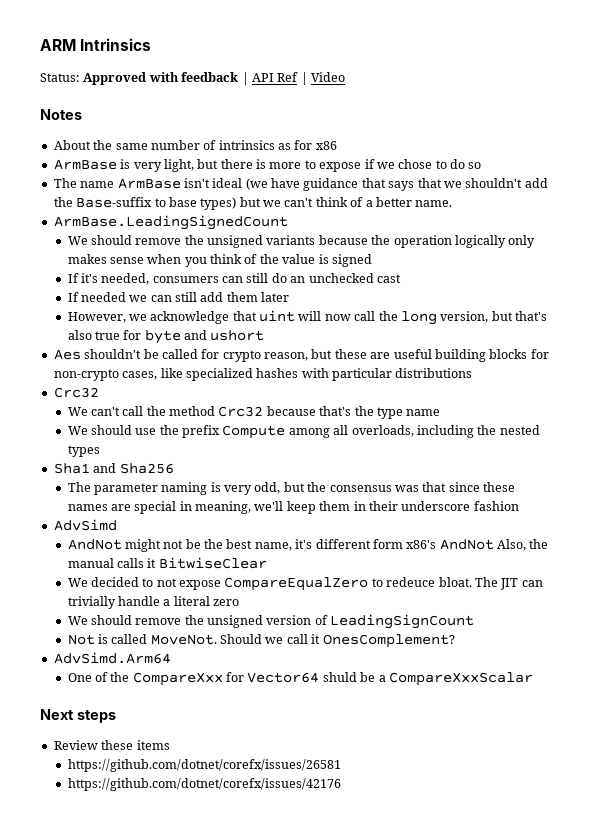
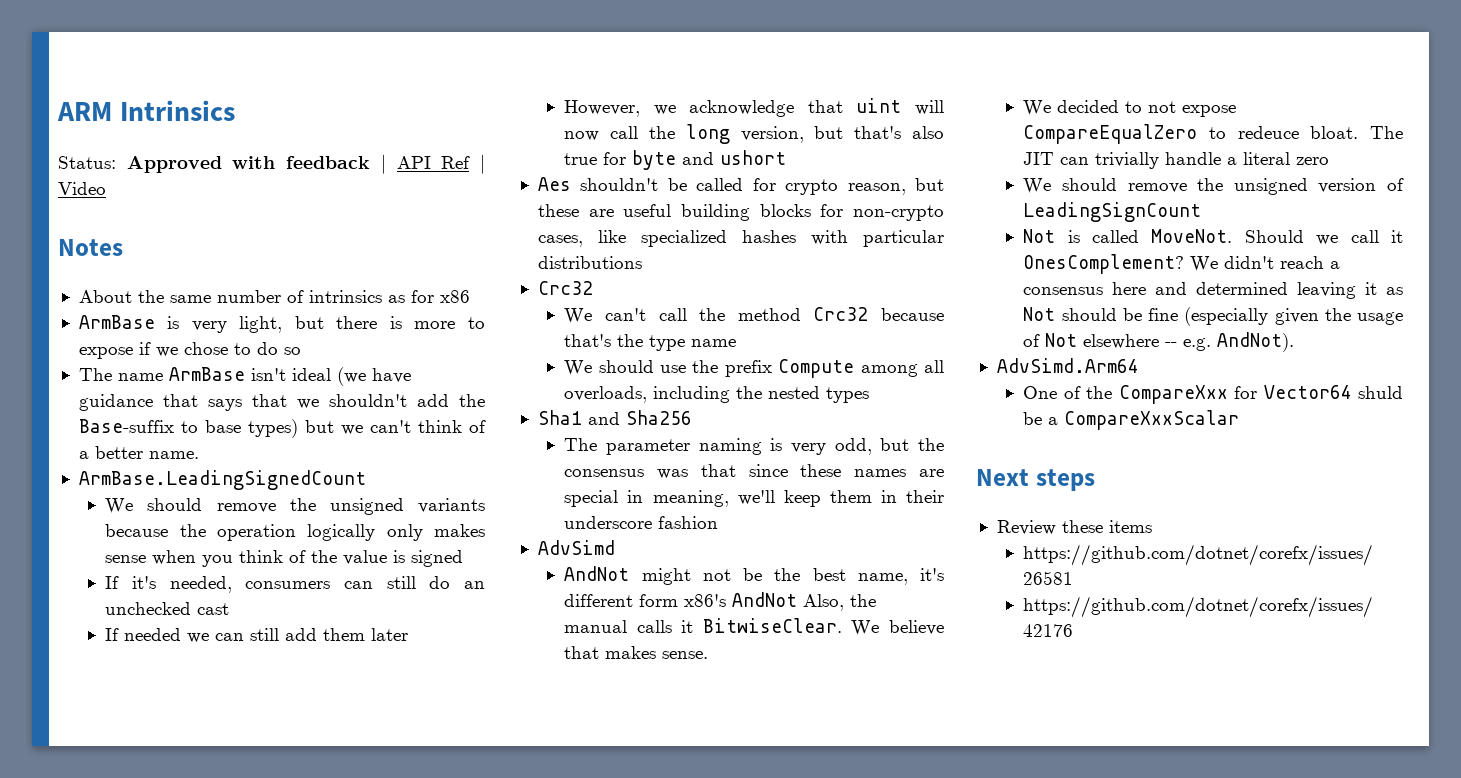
[158,557,267,569] BitwiseClear -> [702,618,944,636] [564,646,709,659] BitwiseClear. We believe that makes sense.
(455, 641) none -> [1190,256,1341,272] [1023,282,1403,299] [1023,307,1403,326] [1023,332,1295,352] We didn't reach a consensus here and determined leaving it as Not should be fine (especially given the usage of Not elsewhere -- e.g. AndNot).

